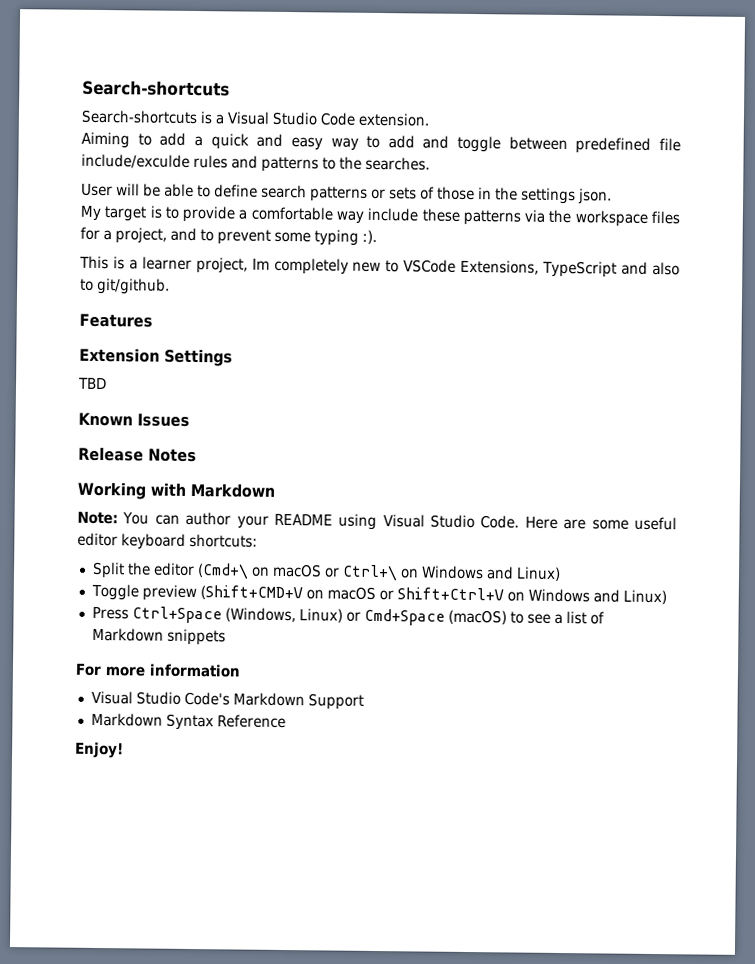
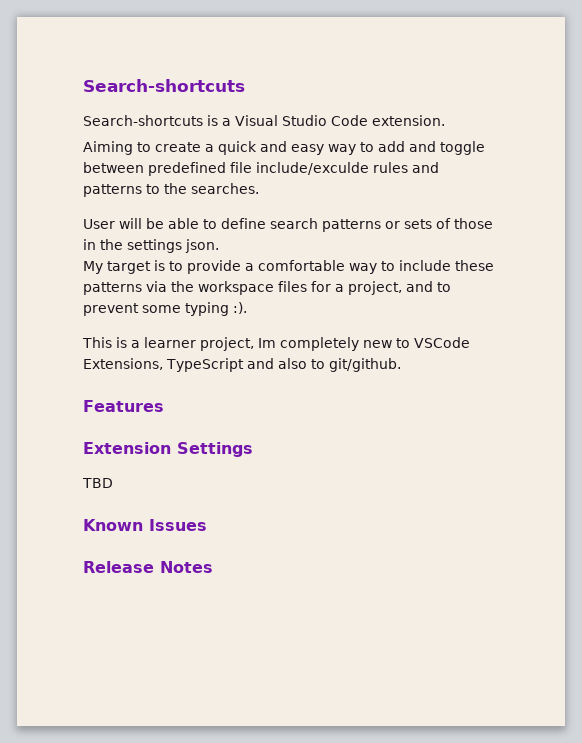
[159,132,187,146] add -> [155,142,201,152] create
(364, 217) none -> [381,261,395,271] to
[77,481,275,500] [77,511,677,531] [77,532,258,550] [91,561,561,582] [90,583,667,605] [91,606,605,626] [91,627,226,646] [75,663,241,678] [90,690,364,710] [90,712,286,731] [74,741,124,759] // Working with Markdown // Note: You can author your README using Visual Studio Code. Here are some useful editor keyboard shortcuts: // Split the editor (Cmd+\ on macOS or Ctrl+\ on Windows and Linux) // Toggle preview (Shift+CMD+V on macOS or Shift+Ctrl+V on Windows and Linux) // Press Ctrl+Space (Windows, Linux) or Cmd+Space (macOS) to see a list of Markdown snippets // For more information // Visual Studio Code's Markdown Support // Markdown Syntax Reference // Enjoy! -> (213, 567) none

